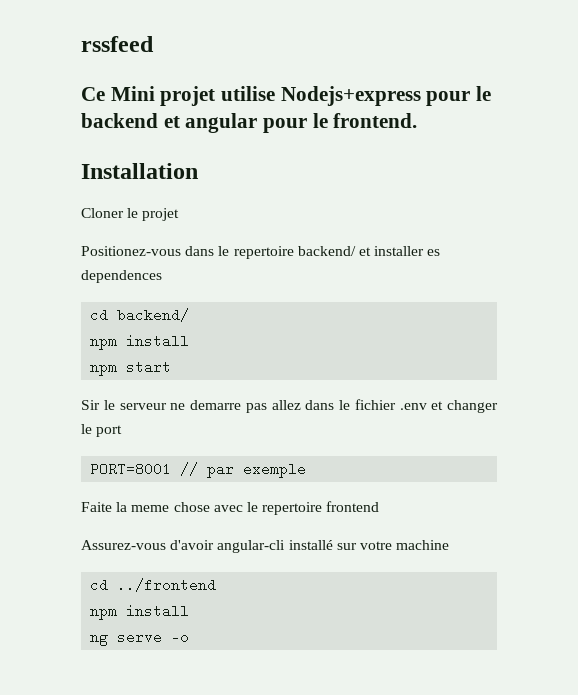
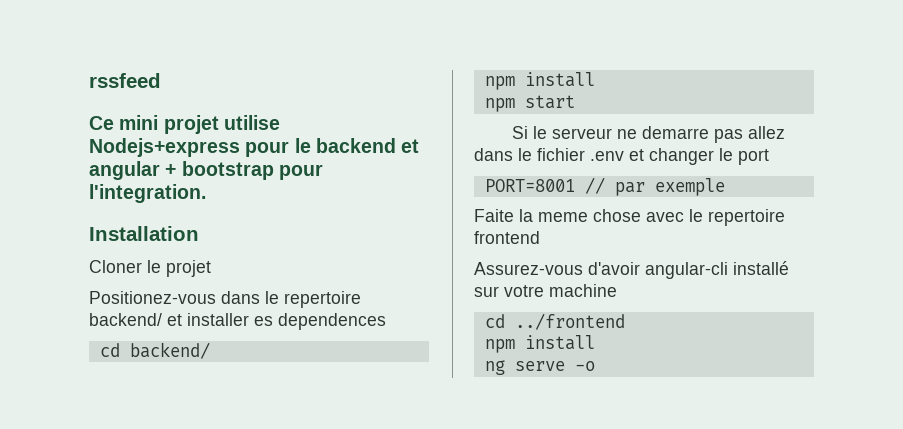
[110,86,155,101] Mini -> [119,115,159,130] mini
[263,113,418,133] pour le frontend. -> [165,161,323,180] [89,184,206,203] + bootstrap pour l'integration.
[81,400,100,410] Sir -> [512,126,529,139] Si

